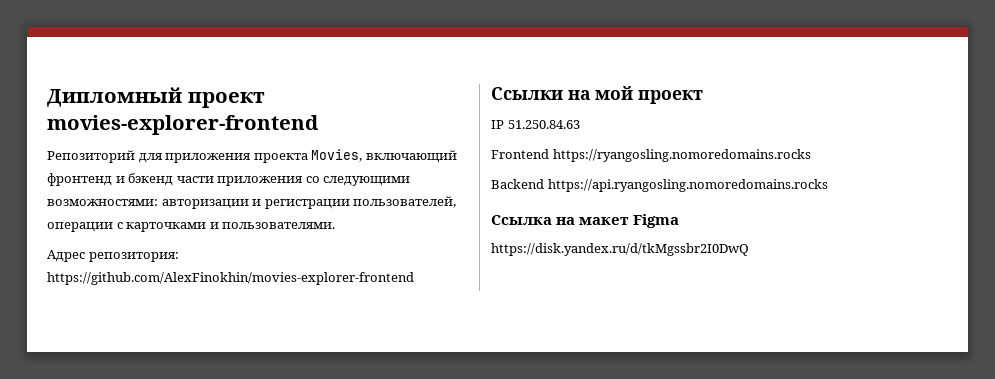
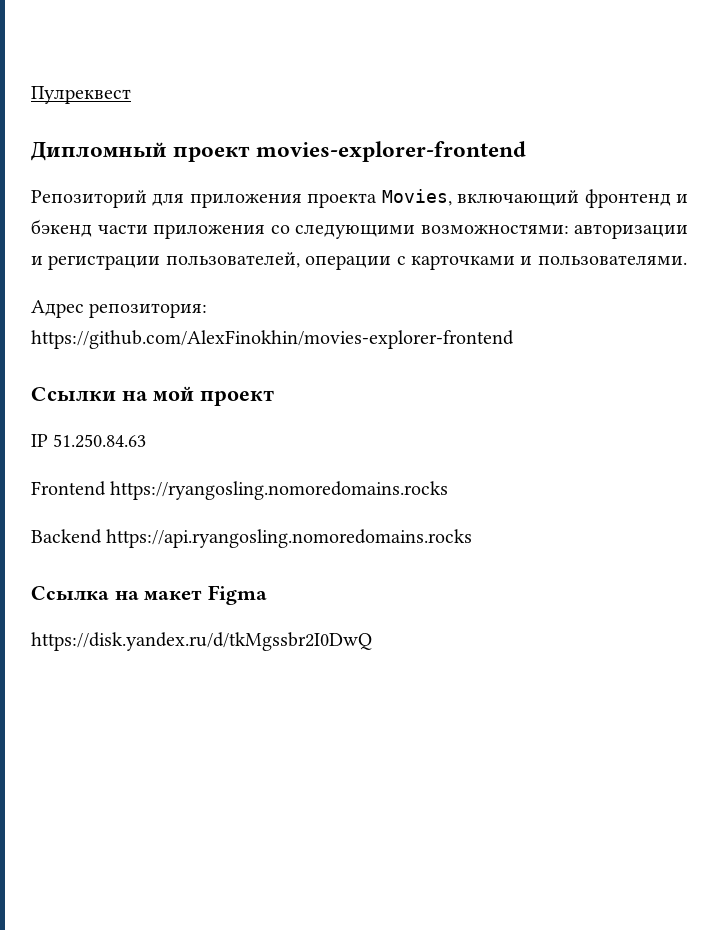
(47, 97) none -> [31,86,131,104] Пулреквест //

